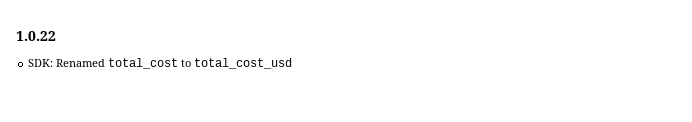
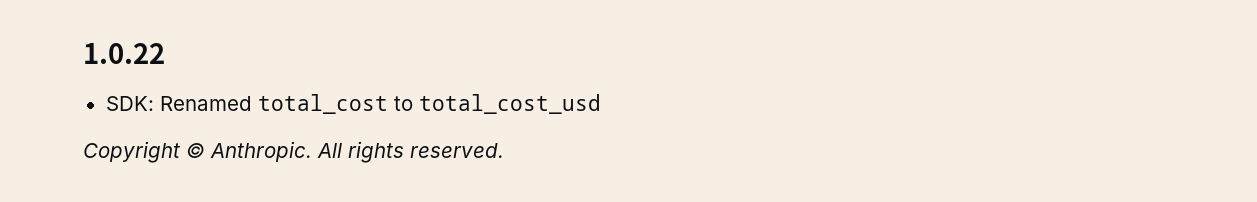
(293, 63) none -> [83,141,504,163] // Copyright © Anthropic. All rights reserved.

